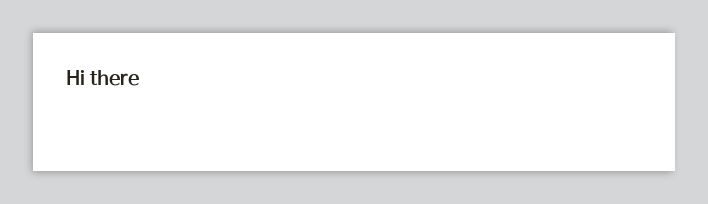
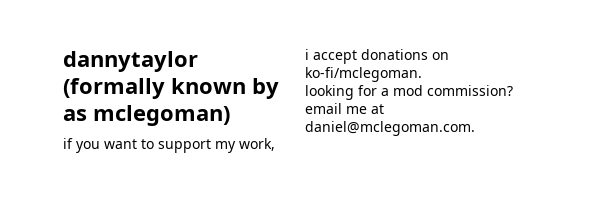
[66,70,140,86] Hi there -> [63,51,198,72] [63,78,279,99] [63,105,230,126] [63,138,275,153] [305,49,449,64] [305,67,422,82] [305,85,513,100] [305,103,384,114] [305,121,475,136] dannytaylor (formally known by as mclegoman) // if you want to support my work, i accept donations on ko-fi/mclegoman. // looking for a mod commission? email me at daniel@mclegoman.com.

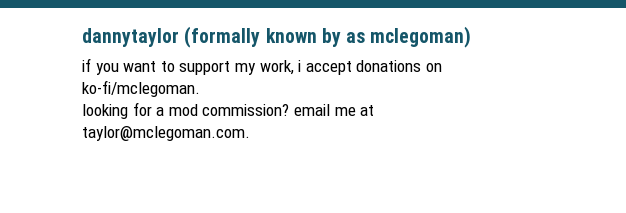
[305,121,475,136] daniel@mclegoman.com. -> [82,126,250,141] taylor@mclegoman.com.

